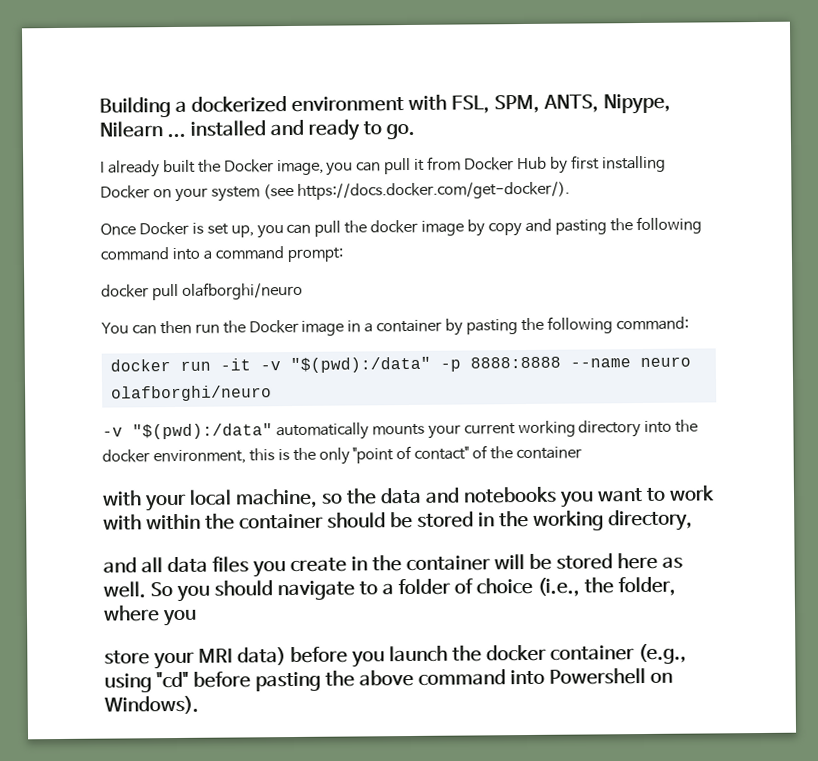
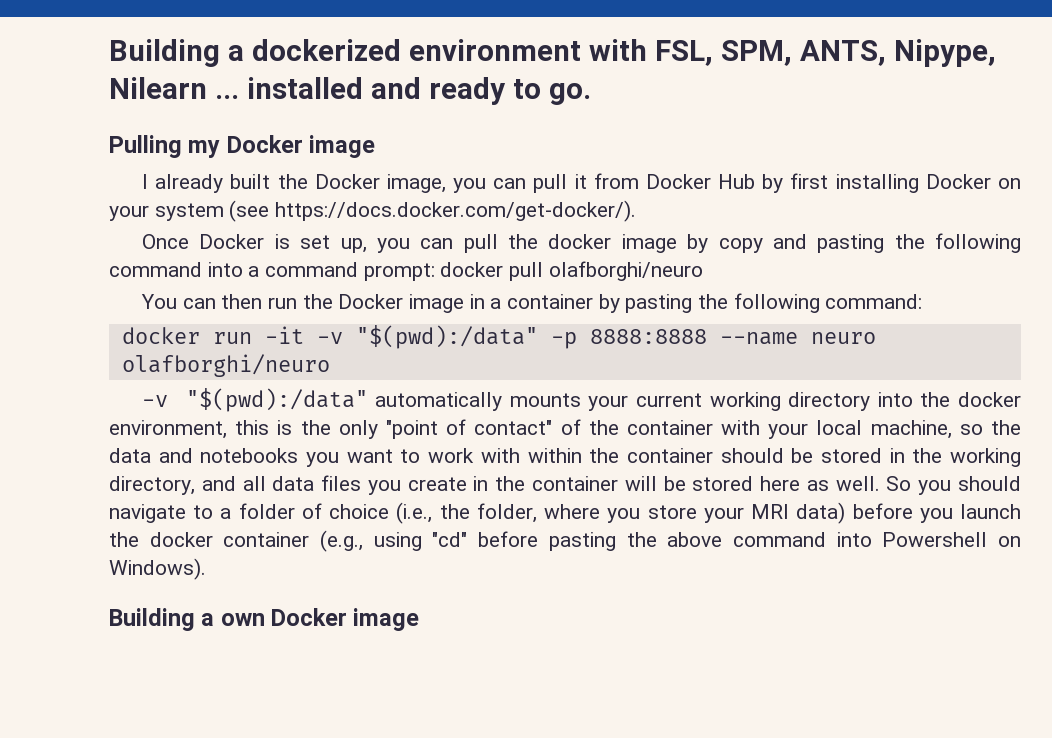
(415, 131) none -> [109,135,376,158] // Pulling my Docker image
(343, 255) // -> (435, 272) none
(583, 453) // -> (713, 427) none
(693, 520) // -> (195, 485) none
(197, 618) // -> (641, 515) none
(199, 705) none -> [109,608,420,631] // Building a own Docker image

